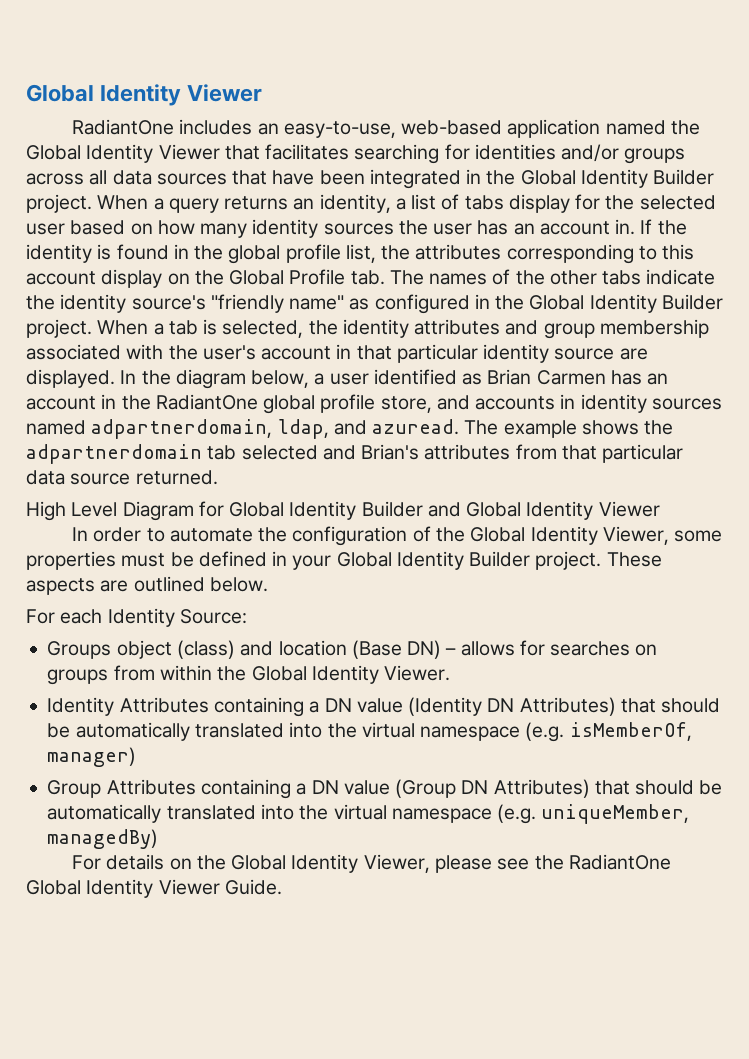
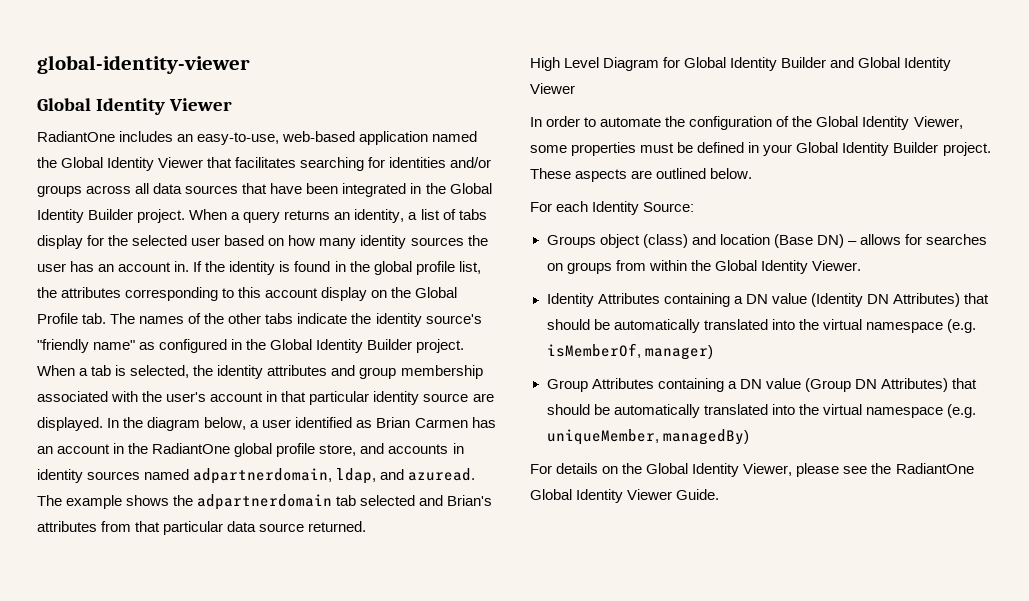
(26, 93) none -> [37,55,250,74] global-identity-viewer //

